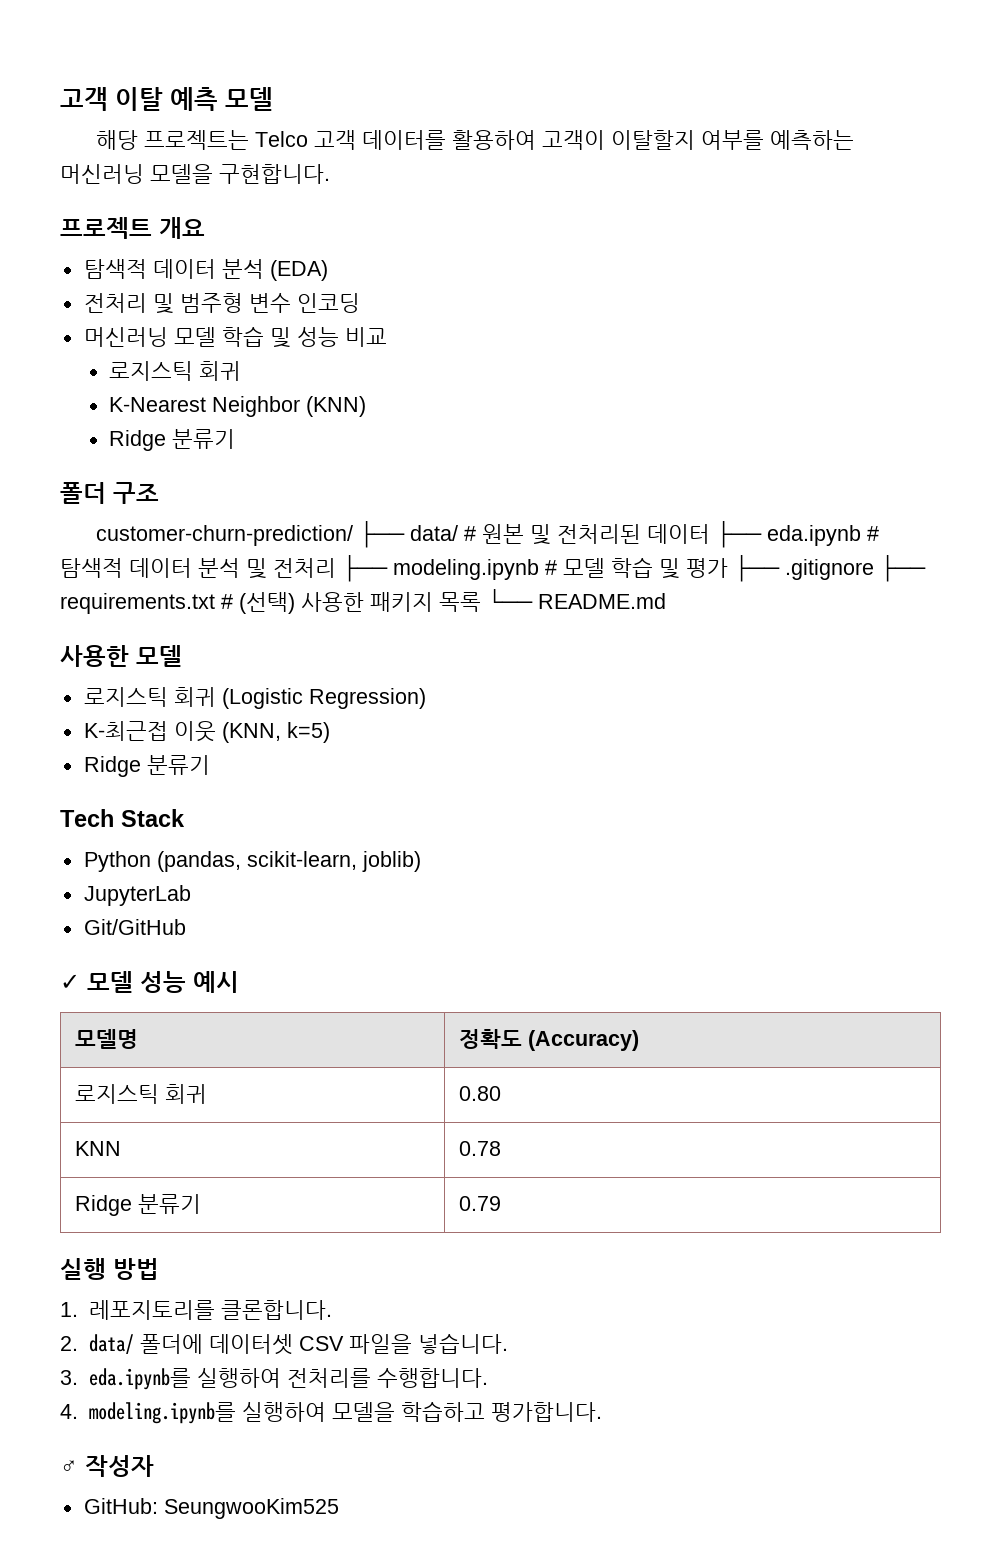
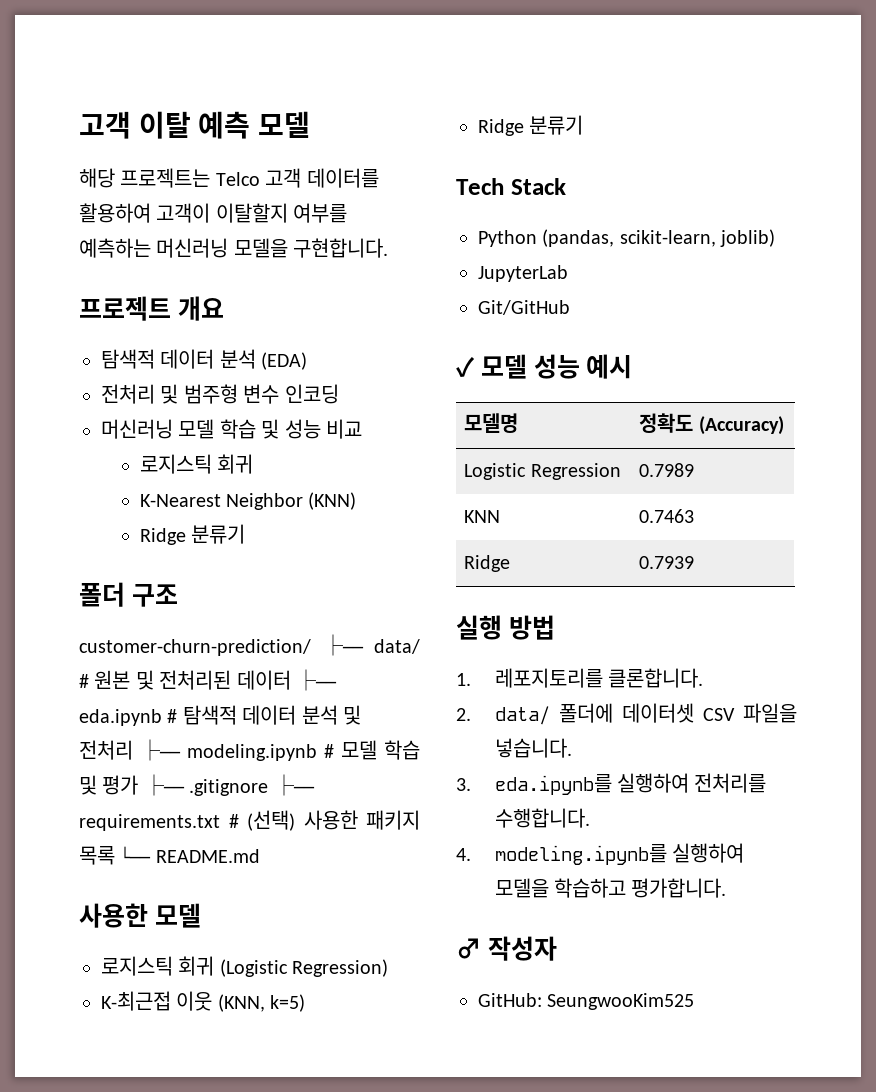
[75,1084,208,1104] [459,1086,502,1101] 로지스틱 회귀 | 0.80 -> [464,463,621,480] [639,463,695,477] Logistic Regression | 0.7989
[459,1141,502,1156] [75,1194,202,1216] [459,1196,502,1211] 0.78 // Ridge 분류기 | 0.79 -> [639,509,695,523] [464,555,511,572] [639,556,695,569] 0.7463 // Ridge | 0.7939

